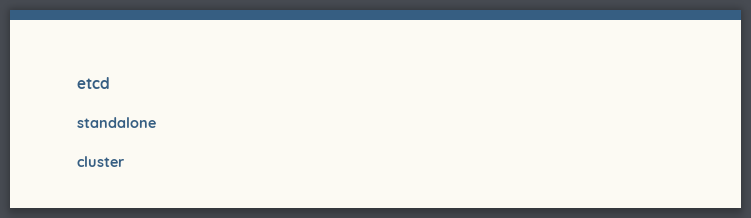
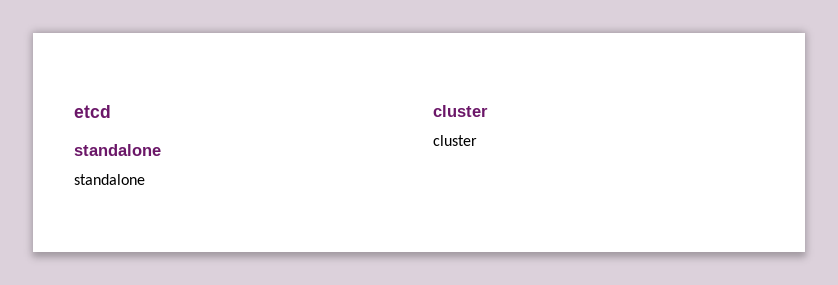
[77,156,124,167] // cluster -> [74,174,145,185] [433,105,488,117] [433,135,477,146] // standalone // cluster // cluster

